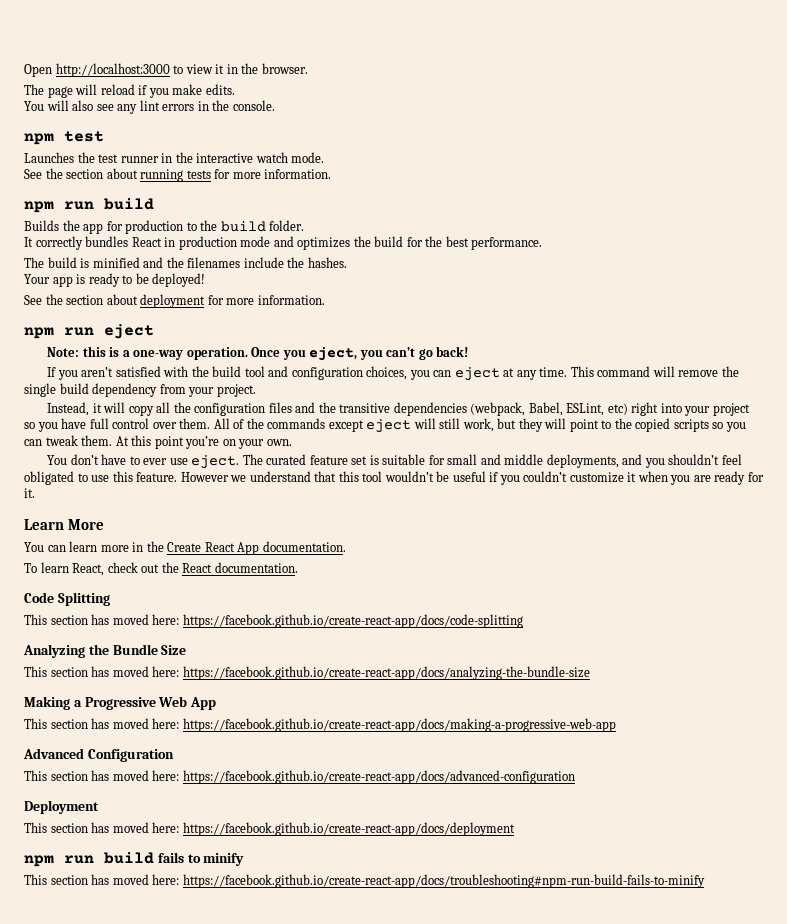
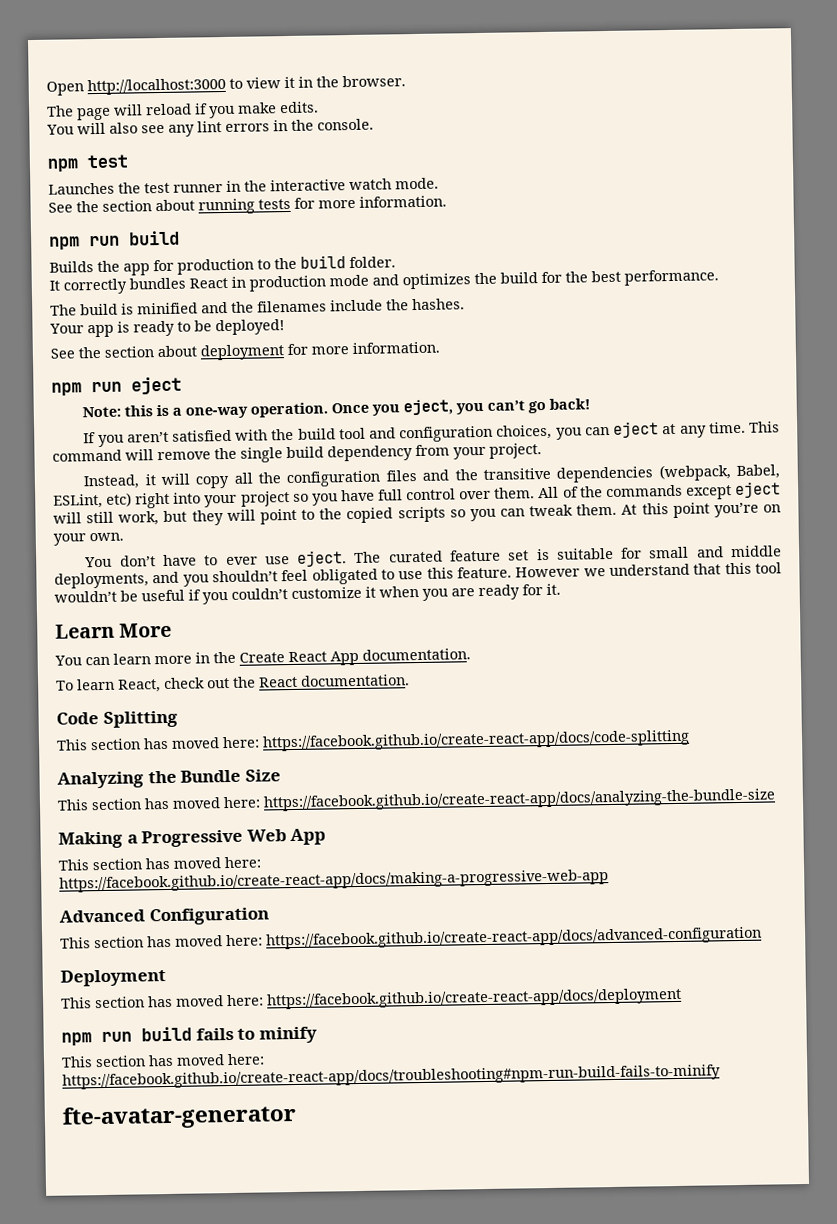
(705, 881) none -> [62,1103,297,1130] // fte-avatar-generator

